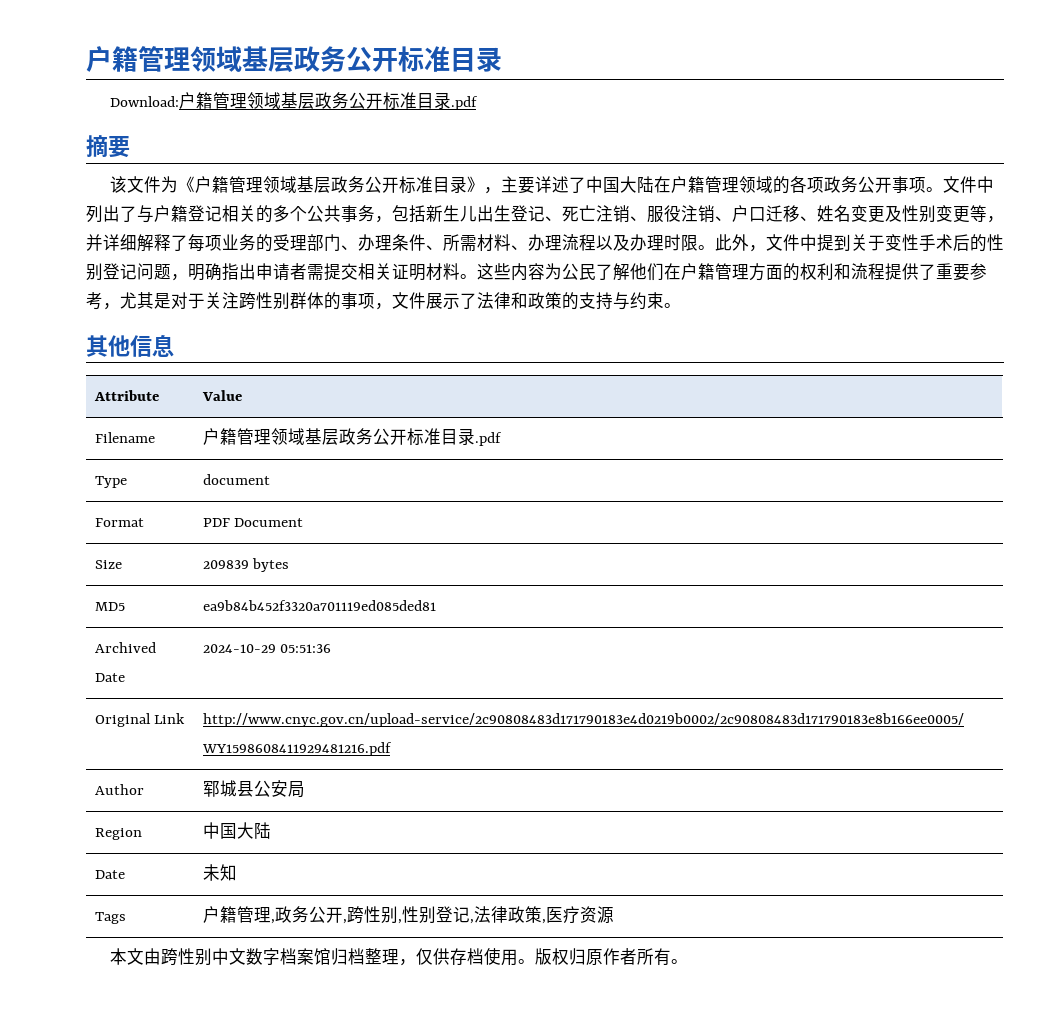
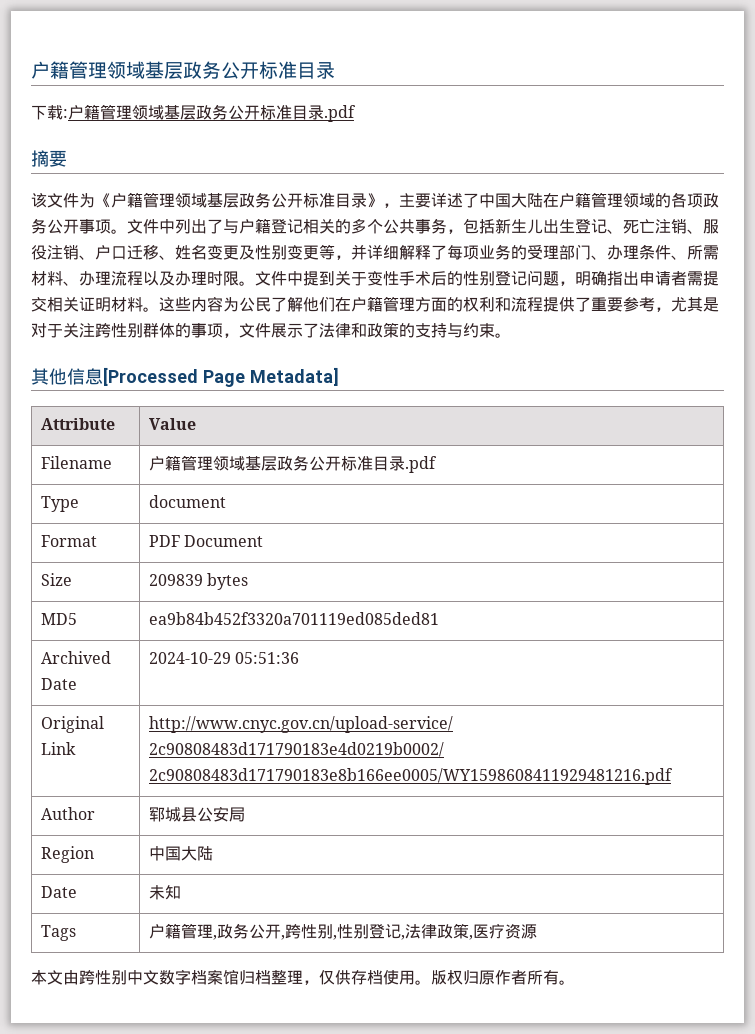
[110,96,180,107] Download: -> [31,105,68,120] 下载:
[715,234,766,252] 此外， -> (255, 283) none
(174, 345) none -> [103,367,339,387] [Processed Page Metadata]

